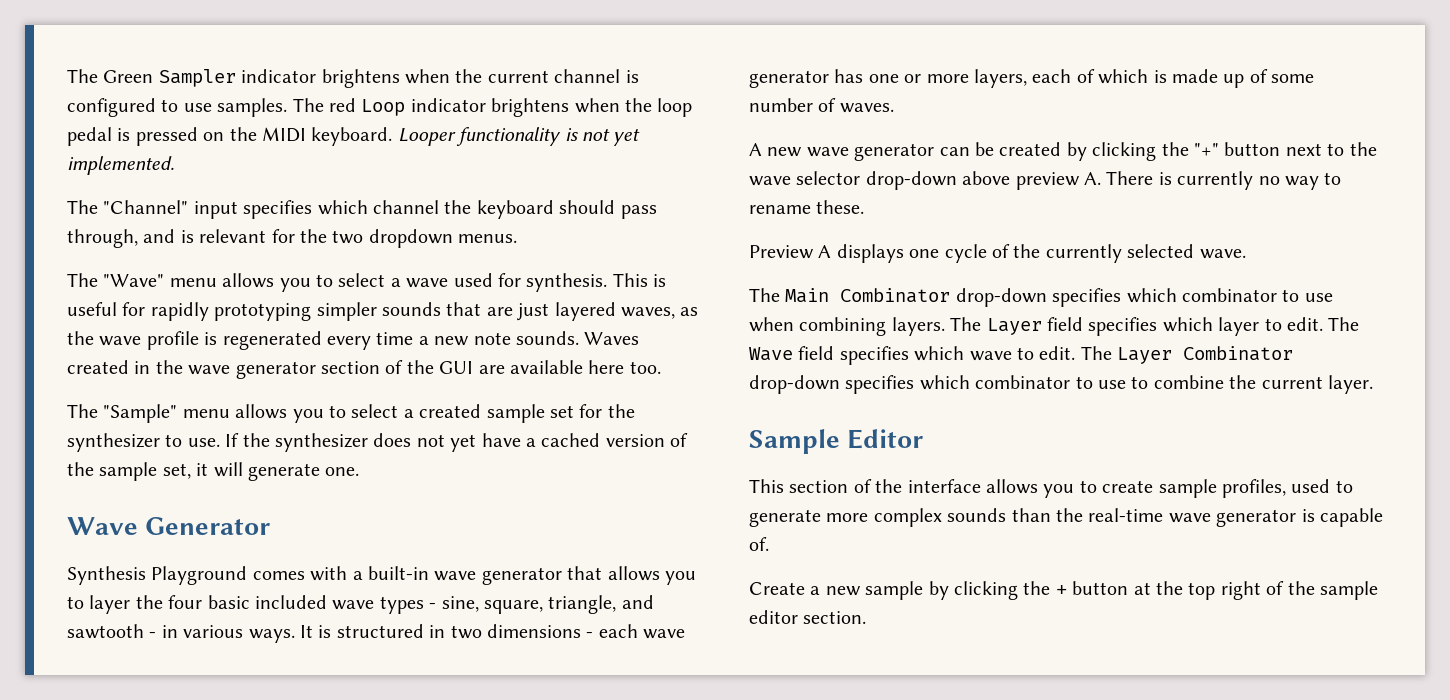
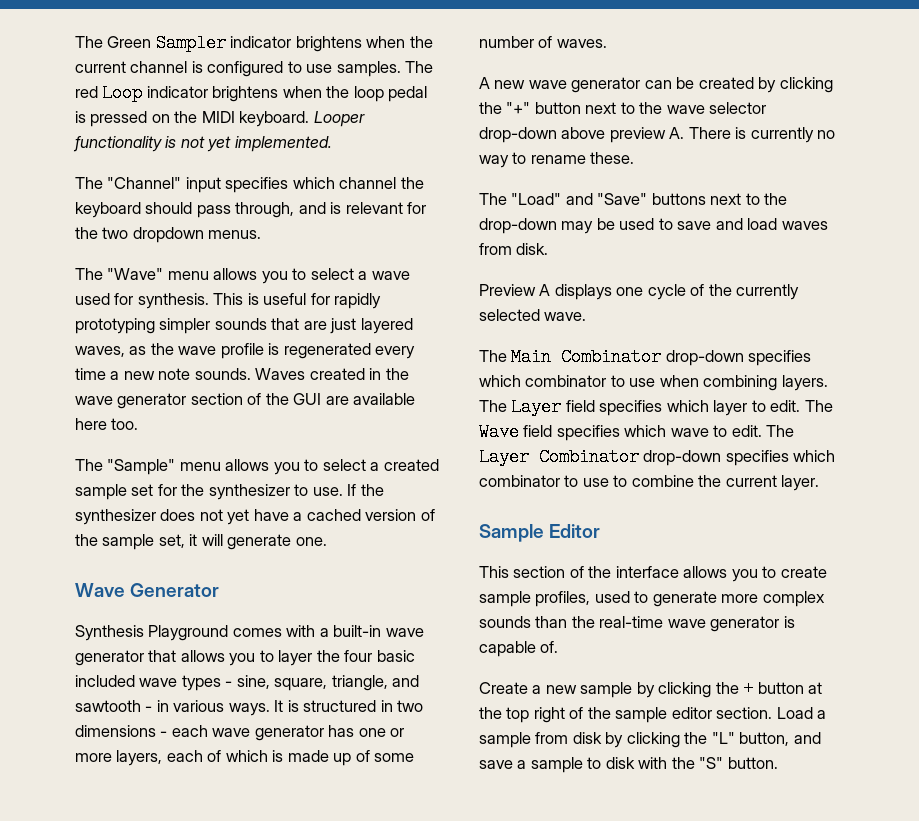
(865, 207) none -> [479,193,788,205] [479,218,828,234] [479,243,549,255] // The "Load" and "Save" buttons next to the drop-down may be used to save and load waves from disk.
(867, 617) none -> [776,707,827,719] [479,732,821,748] [479,757,778,773] Load a sample from disk by clicking the "L" button, and save a sample to disk with the "S" button.

